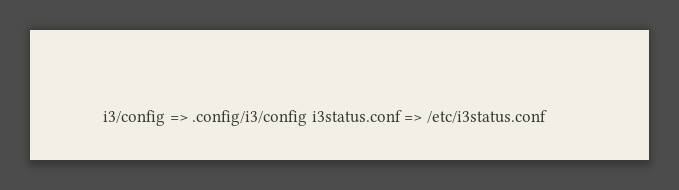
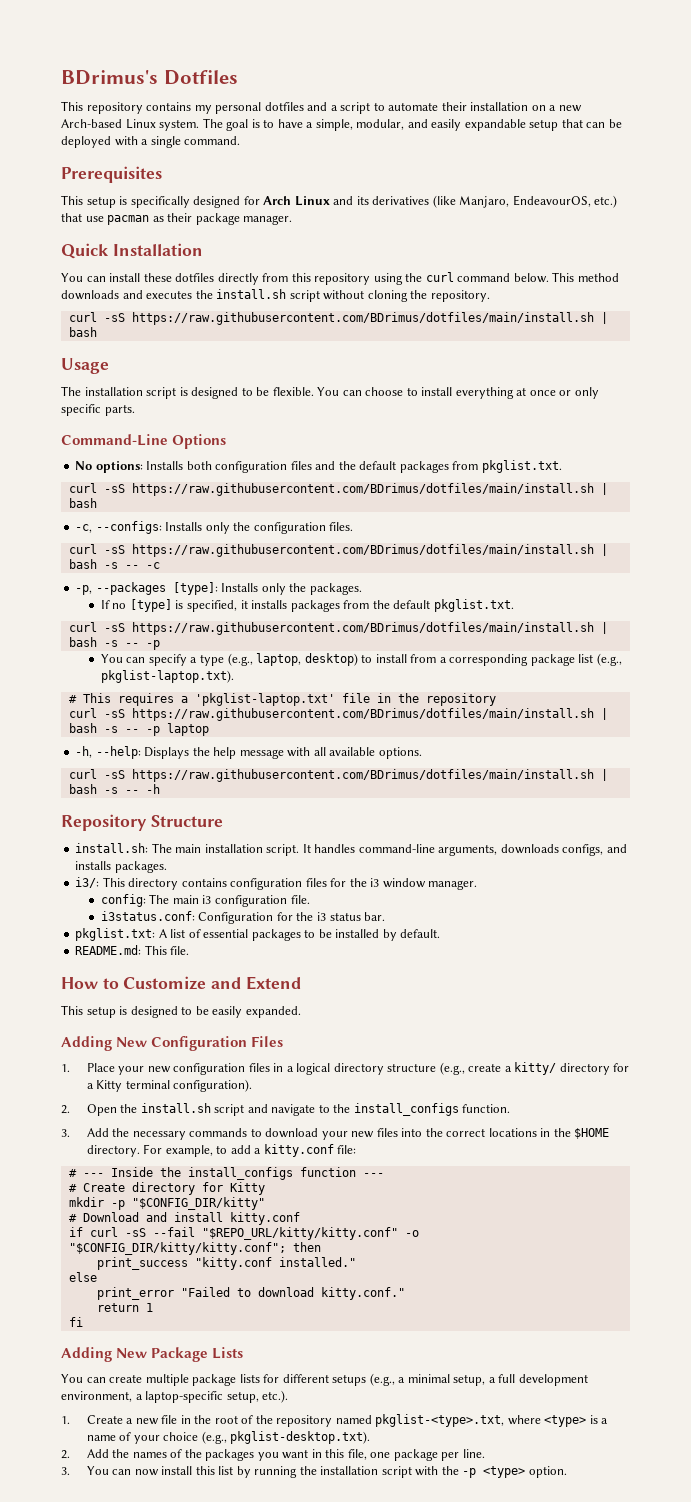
[103,110,547,126] i3/config => .config/i3/config i3status.conf => /etc/i3status.conf -> [61,70,238,85] [61,101,582,114] [61,118,622,131] [61,136,241,148] [61,166,162,183] [61,195,618,208] [61,213,293,225] [61,243,203,259] [61,272,619,285] [61,289,490,302] [68,312,608,325] [68,327,97,337] [61,358,109,374] [61,386,599,399] [61,404,135,416] [61,434,227,449] [75,460,562,473] [68,483,608,496] [68,498,97,508] [75,521,354,534] [68,544,608,557] [68,559,160,569] [75,582,362,595] [100,599,514,612] [68,622,608,635] [68,637,160,650] [100,653,622,666] [100,670,234,683] [68,693,496,706] [68,708,608,721] [68,723,209,736] [75,746,422,759] [68,769,608,782] [68,784,160,794] [61,814,223,831] [75,843,627,856] [75,861,167,873] [75,877,478,890] [100,894,310,907] [100,911,386,924] [75,928,441,941] [75,945,190,955] [61,976,301,990] [61,1005,301,1018] [61,1036,284,1051] [61,1062,630,1075] [86,1079,253,1092] [61,1103,511,1116] [61,1128,610,1140] [86,1144,357,1157] [68,1167,384,1180] [68,1182,265,1195] [68,1197,265,1210] [68,1212,300,1225] [68,1227,419,1240] [68,1242,321,1255] [96,1257,356,1270] [68,1272,97,1282] [96,1287,405,1300] [96,1303,153,1312] [68,1317,83,1327] [61,1347,244,1362] [61,1373,588,1386] [61,1390,289,1403] [61,1414,609,1427] [86,1431,371,1444] [61,1449,485,1461] [61,1466,567,1478] BDrimus's Dotfiles // This repository contains my personal dotfiles and a script to automate their installation on a new Arch-based Linux system. The goal is to have a simple, modular, and easily expandable setup that can be deployed with a single command. // Prerequisites // This setup is specifically designed for Arch Linux and its derivatives (like Manjaro, EndeavourOS, etc.) that use pacman as their package manager. // Quick Installation // You can install these dotfiles directly from this repository using the curl command below. This method downloads and executes the install.sh script without cloning the repository. // curl -sS https://raw.githubusercontent.com/BDrimus/dotfiles/main/install.sh | bash // Usage // The installation script is designed to be flexible. You can choose to install everything at once or only specific parts. // Command-Line Options // No options: Installs both configuration files and the default packages from pkglist.txt. // curl -sS https://raw.githubusercontent.com/BDrimus/dotfiles/main/install.sh | bash // -c, --configs: Installs only the configuration files. // curl -sS https://raw.githubusercontent.com/BDrimus/dotfiles/main/install.sh | bash -s -- -c // -p, --packages [type]: Installs only the packages. // If no [type] is specified, it installs packages from the default pkglist.txt. // curl -sS https://raw.githubusercontent.com/BDrimus/dotfiles/main/install.sh | bash -s -- -p // You can specify a type (e.g., laptop, desktop) to install from a corresponding package list (e.g., pkglist-laptop.txt). // # This requires a 'pkglist-laptop.txt' file in the repository // curl -sS https://raw.githubusercontent.com/BDrimus/dotfiles/main/install.sh | bash -s -- -p laptop // -h, --help: Displays the help message with all available options. // curl -sS https://raw.githubusercontent.com/BDrimus/dotfiles/main/install.sh | bash -s -- -h // Repository Structure // install.sh: The main installation script. It handles command-line arguments, downloads configs, and installs packages. // i3/: This directory contains configuration files for the i3 window manager. // config: The main i3 configuration file. // i3status.conf: Configuration for the i3 status bar. // pkglist.txt: A list of essential packages to be installed by default. // README.md: This file. // How to Customize and Extend // This setup is designed to be easily expanded. // Adding New Configuration Files // 1. Place your new configuration files in a logical directory structure (e.g., create a kitty/ directory for a Kitty terminal configuration). // 2. Open the install.sh script and navigate to the install_configs function. // 3. Add the necessary commands to download your new files into the correct locations in the $HOME directory. For example, to add a kitty.conf file: // # --- Inside the install_configs function --- // # Create directory for Kitty // mkdir -p "$CONFIG_DIR/kitty" // # Download and install kitty.conf // if curl -sS --fail "$REPO_URL/kitty/kitty.conf" -o "$CONFIG_DIR/kitty/kitty.conf"; then // print_success "kitty.conf installed." // else // print_error "Failed to download kitty.conf." // return 1 // fi // Adding New Package Lists // You can create multiple package lists for different setups (e.g., a minimal setup, a full development environment, a laptop-specific setup, etc.). // 1. Create a new file in the root of the repository named pkglist-<type>.txt, where <type> is a name of your choice (e.g., pkglist-desktop.txt). // 2. Add the names of the packages you want in this file, one package per line. // 3. You can now install this list by running the installation script with the -p <type> option.

